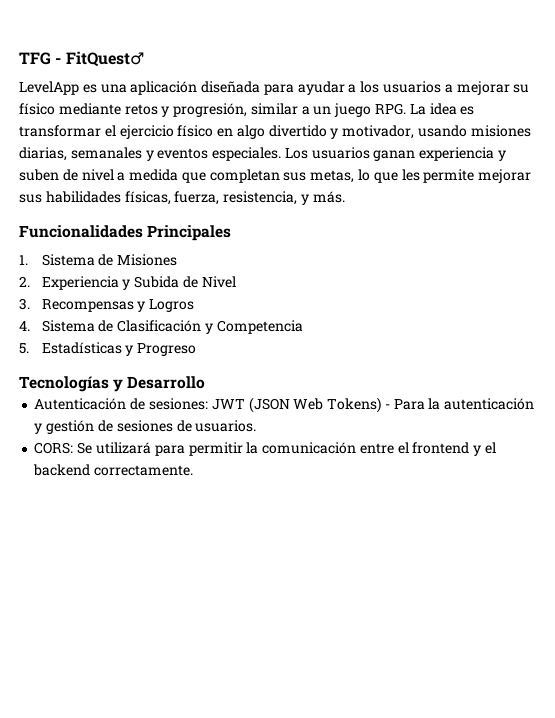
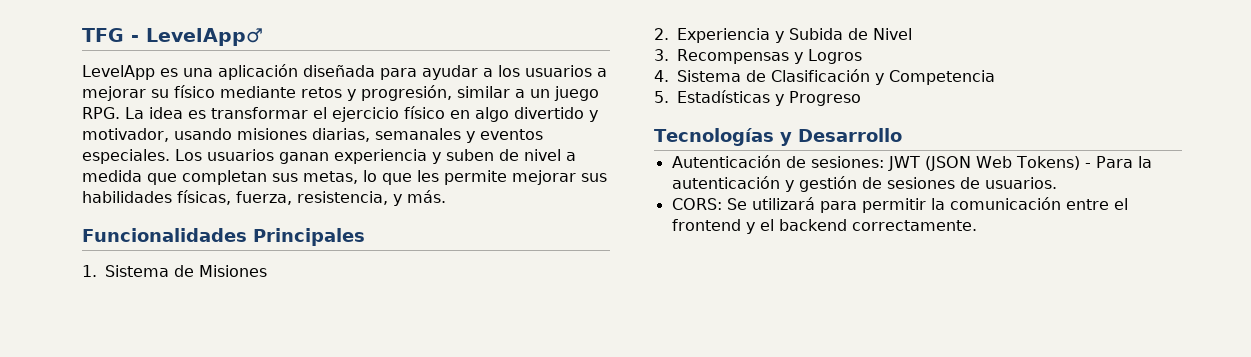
[65,51,144,67] FitQuest♂ -> [146,28,263,46] LevelApp♂

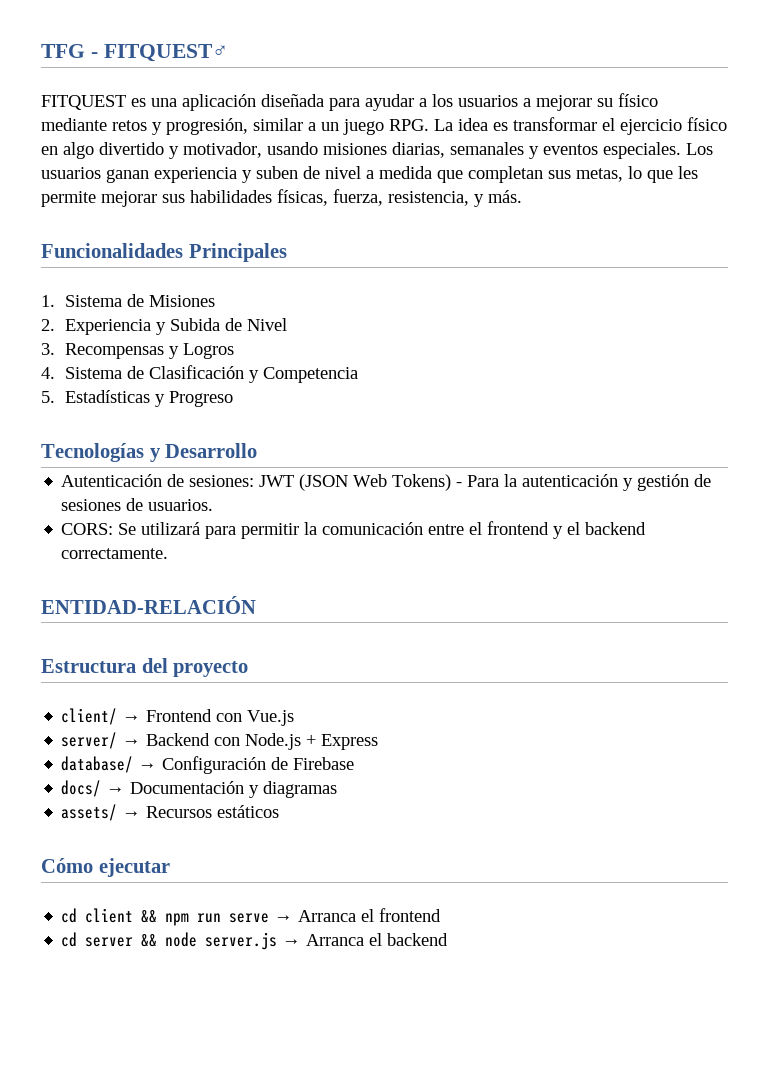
[146,28,263,46] [82,65,155,80] LevelApp♂ // LevelApp -> [103,44,228,62] [41,95,126,110] FITQUEST♂ // FITQUEST
(977, 225) none -> [41,596,256,614] [41,658,249,677] [61,708,295,726] [61,732,379,750] [61,756,355,774] [61,780,338,798] [61,804,280,821] [41,858,170,877] [61,908,442,926] [61,932,449,950] // ENTIDAD-RELACIÓN // Estructura del proyecto // client/ → Frontend con Vue.js // server/ → Backend con Node.js + Express // database/ → Configuración de Firebase // docs/ → Documentación y diagramas // assets/ → Recursos estáticos // Cómo ejecutar // cd client && npm run serve → Arranca el frontend // cd server && node server.js → Arranca el backend

